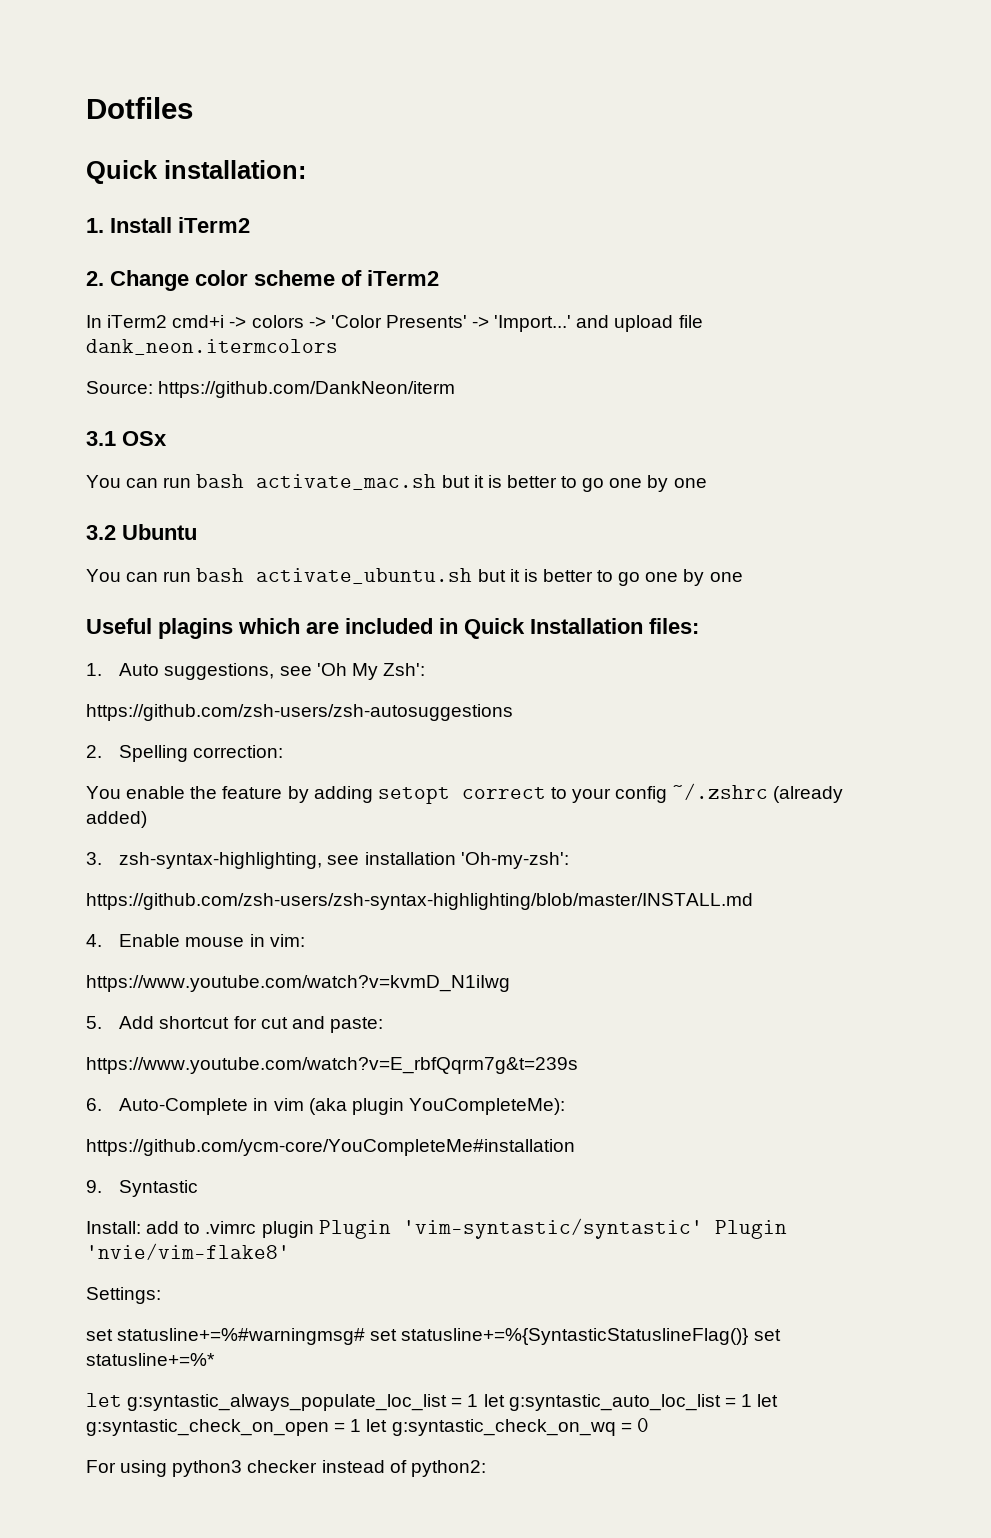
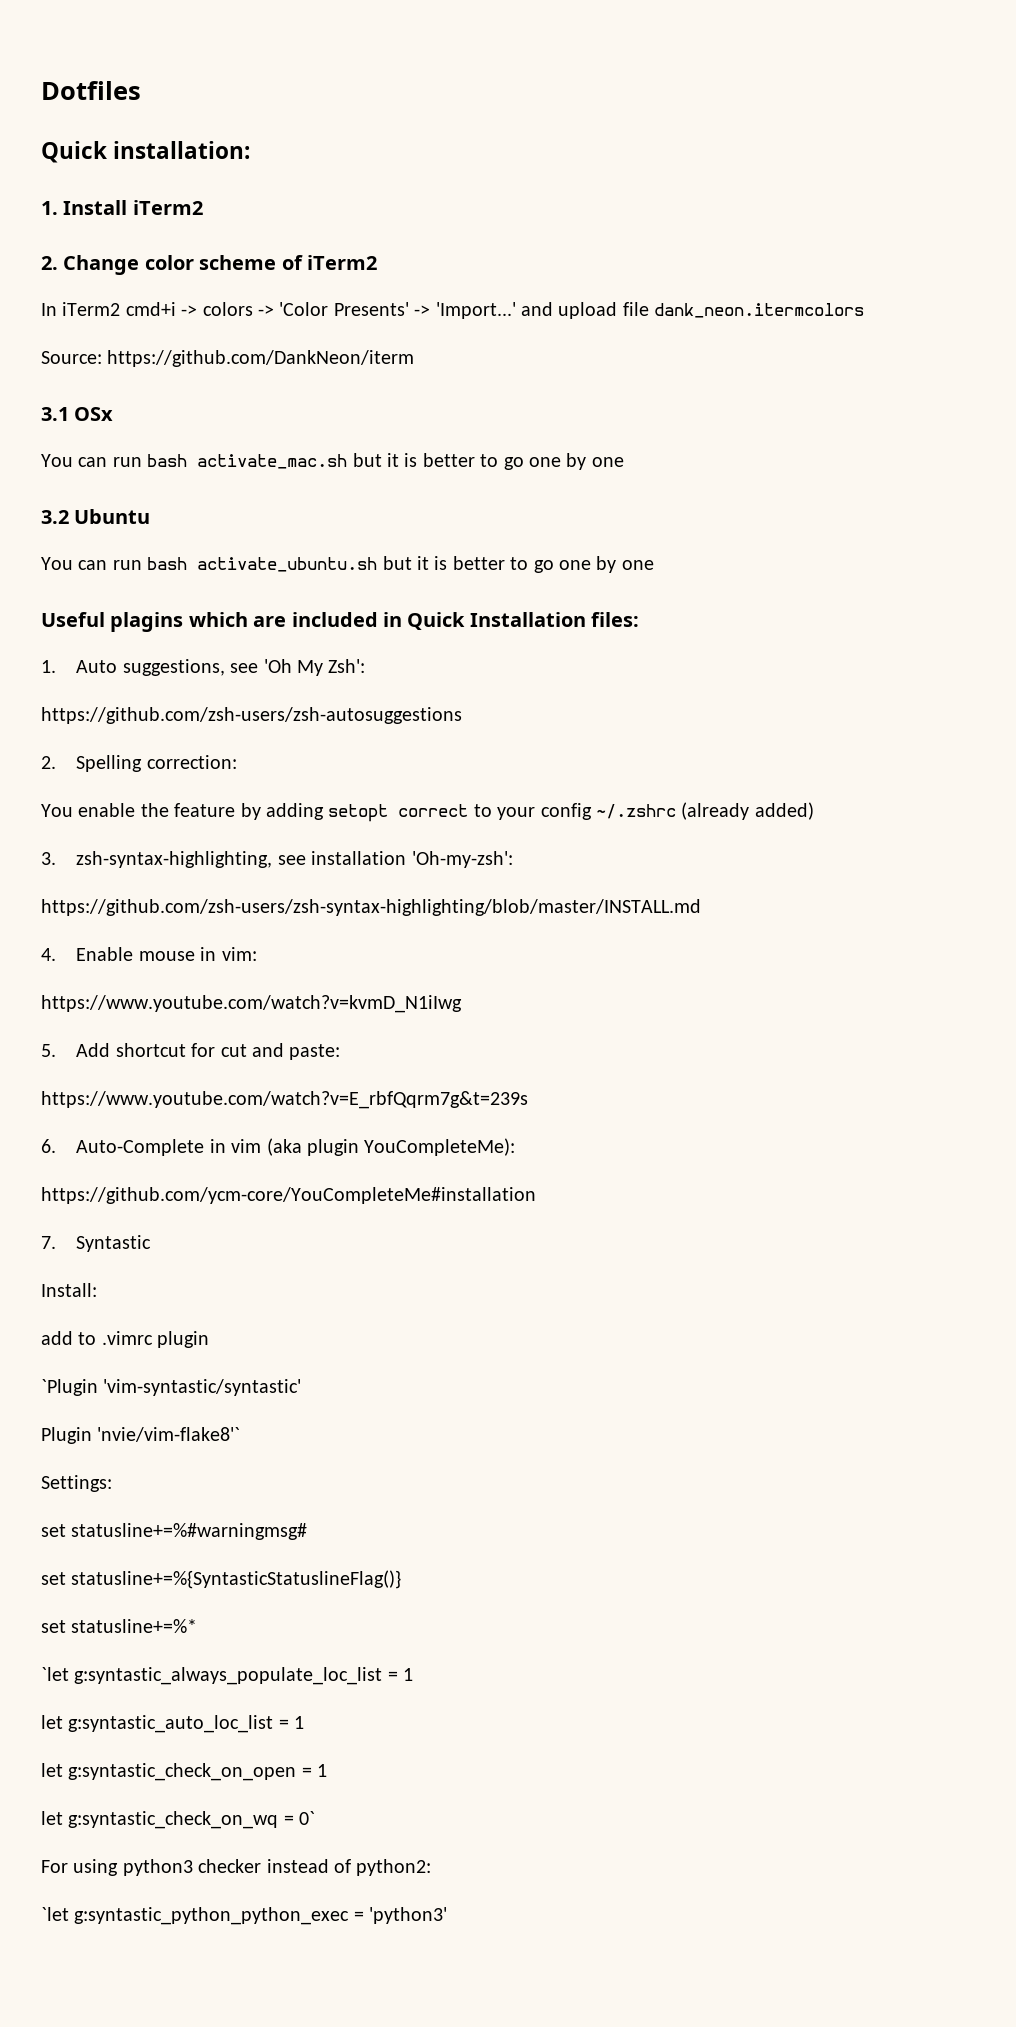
[86,1180,102,1193] 9. -> [41,1236,56,1249] 7.
(141, 1227) none -> (97, 1290) //
[318,1218,787,1239] [86,1243,290,1260] Plugin 'vim-syntastic/syntastic' Plugin 'nvie/vim-flake8' -> [41,1379,302,1396] [41,1427,241,1444] // `Plugin 'vim-syntastic/syntastic' // Plugin 'nvie/vim-flake8'`
(366, 1336) none -> (308, 1531) //
(749, 1336) none -> (402, 1579) //
[86,1393,122,1407] let -> [41,1667,69,1681] `let
(479, 1400) none -> (414, 1674) //
(752, 1400) none -> (305, 1722) //
(362, 1425) none -> (328, 1770) //
[636,1418,649,1432] 0 -> [299,1811,316,1825] 0`
(486, 1468) none -> [41,1907,448,1925] // `let g:syntastic_python_python_exec = 'python3'

